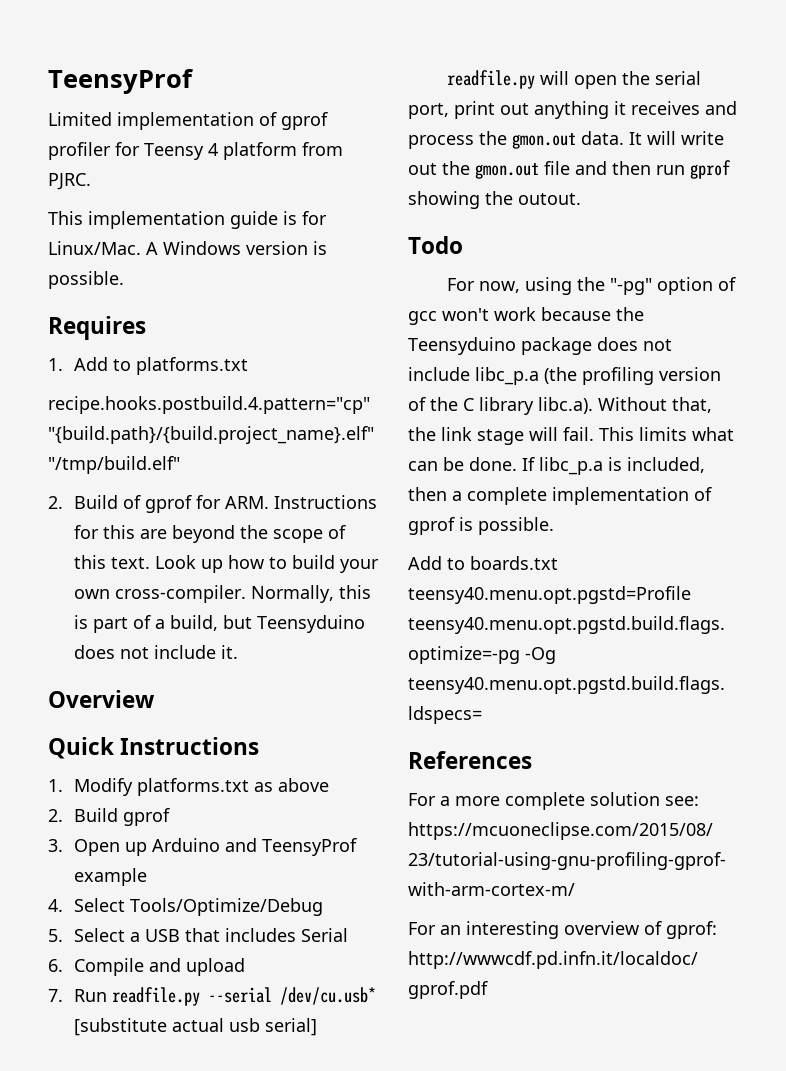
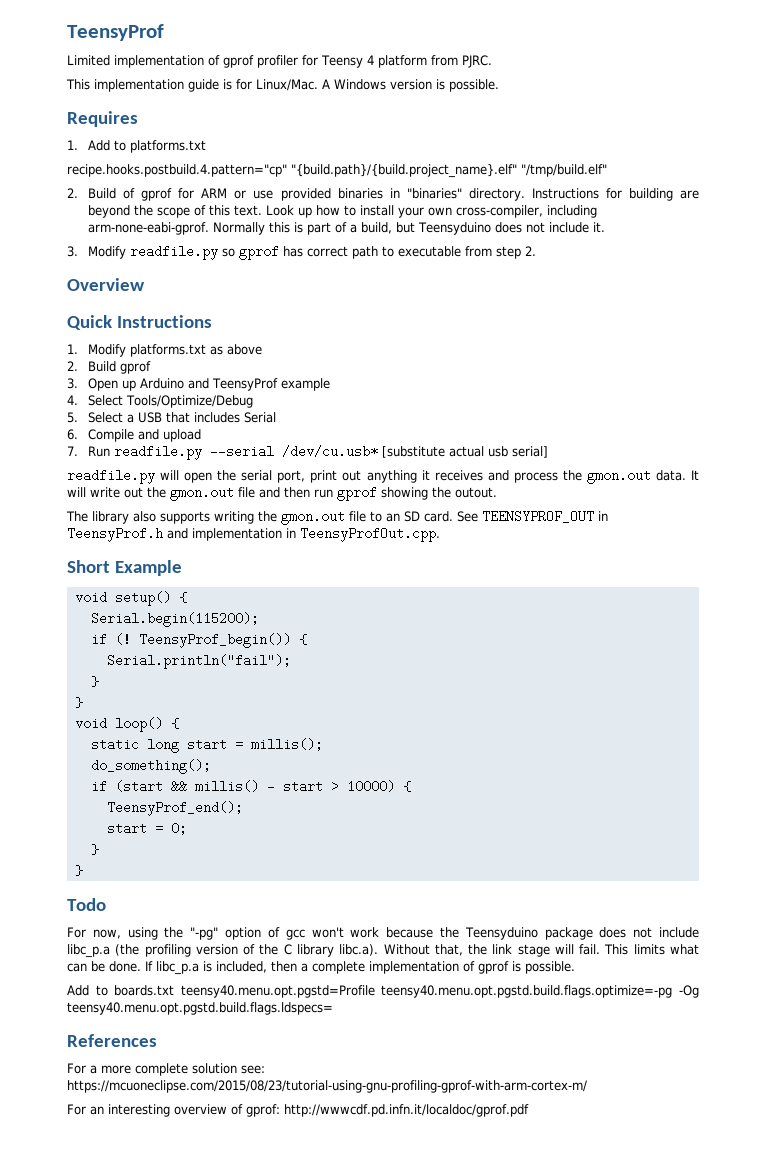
[224,496,269,509] ARM. -> [201,188,525,201] ARM or use provided binaries in "binaries" directory.
[102,525,135,539] this -> [628,188,673,201] building
[291,555,335,569] build -> [360,205,395,216] install
[114,585,334,603] cross-compiler. Normally, -> [456,205,598,218] [88,222,266,235] cross-compiler, including arm-none-eabi-gprof. Normally
(238, 652) none -> [67,245,537,260] // 3. Modify readfile.py so gprof has correct path to executable from step 2.
(581, 199) none -> [66,510,608,525] [67,527,440,542] [67,560,182,576] [74,591,187,606] [90,612,259,627] [90,633,307,648] [106,654,291,669] [90,676,99,687] [74,697,83,708] [74,717,179,732] [90,738,323,753] [90,759,211,774] [90,780,411,793] [106,801,243,816] [106,822,187,835] [90,844,99,855] [74,865,83,876] // The library also supports writing the gmon.out file to an SD card. See TEENSYPROF_OUT in TeensyProf.h and implementation in TeensyProfOut.cpp. // Short Example // void setup() { // Serial.begin(115200); // if (! TeensyProf_begin()) { // Serial.println("fail"); // } // } // void loop() { // static long start = millis(); // do_something(); // if (start && millis() - start > 10000) { // TeensyProf_end(); // start = 0; // } // }

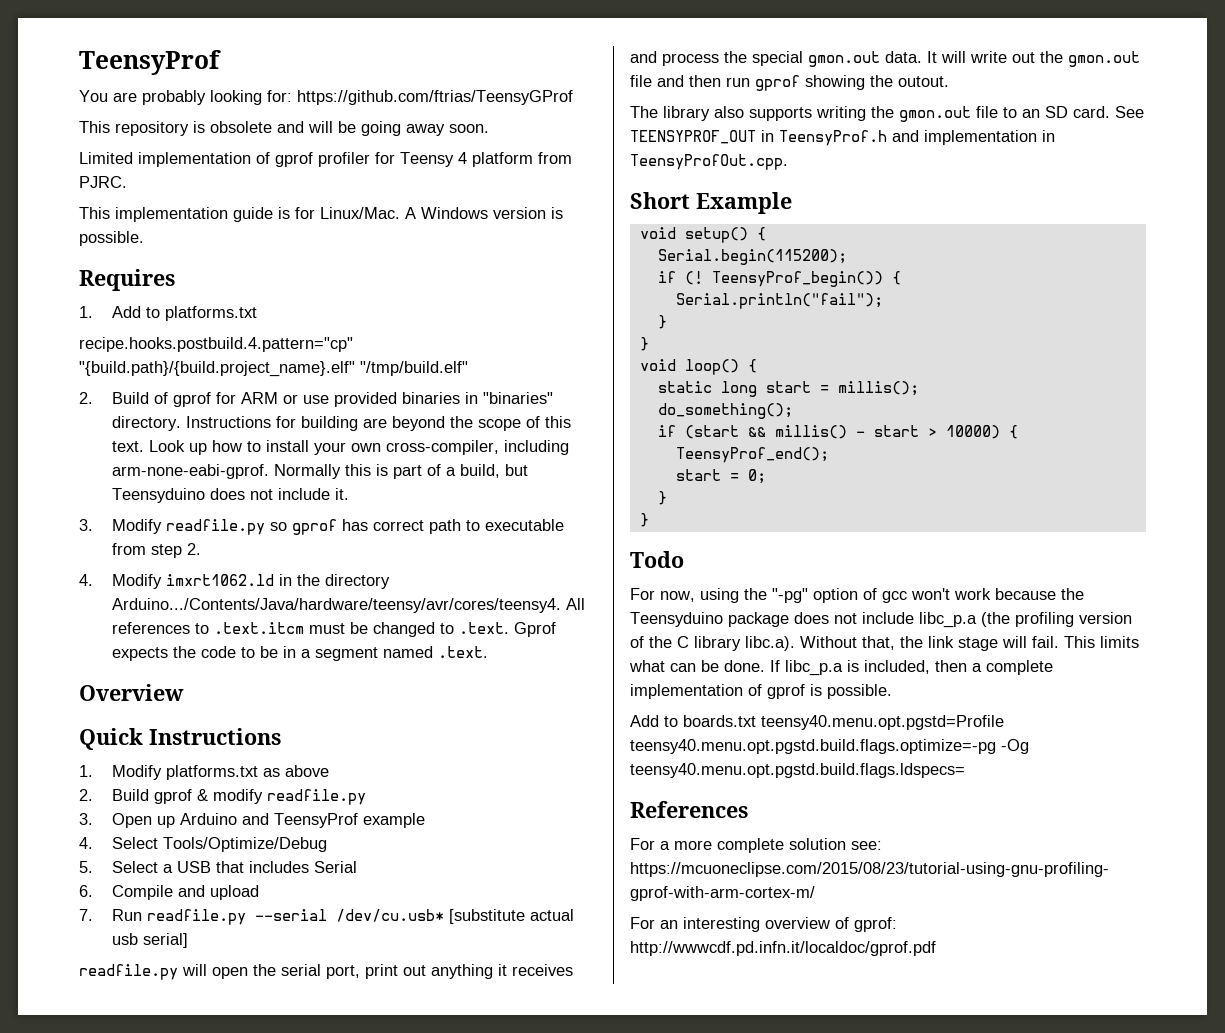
[67,24,164,41] TeensyProf -> [79,50,221,75] [79,90,573,105] [79,121,489,136] TeensyProf // You are probably looking for: https://github.com/ftrias/TeensyGProf // This repository is obsolete and will be going away soon.
(537, 251) none -> [79,574,390,589] [111,598,585,613] [111,622,556,637] [111,646,488,661] // 4. Modify imxrt1062.ld in the directory Arduino.../Contents/Java/hardware/teensy/avr/cores/teensy4. All references to .text.itcm must be changed to .text. Gprof expects the code to be in a segment named .text.
(152, 367) none -> [196,789,366,805] & modify readfile.py
(582, 475) none -> [752,51,803,66] special

